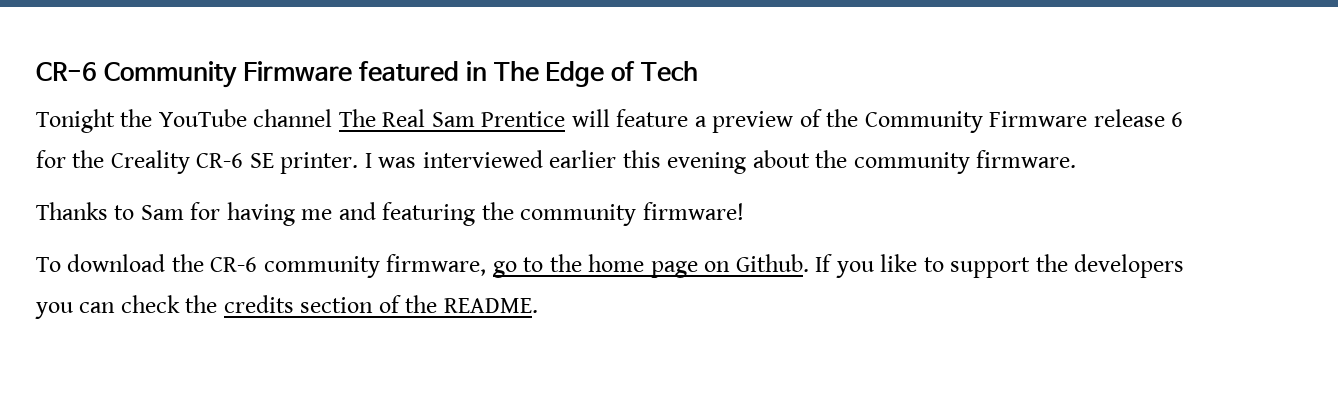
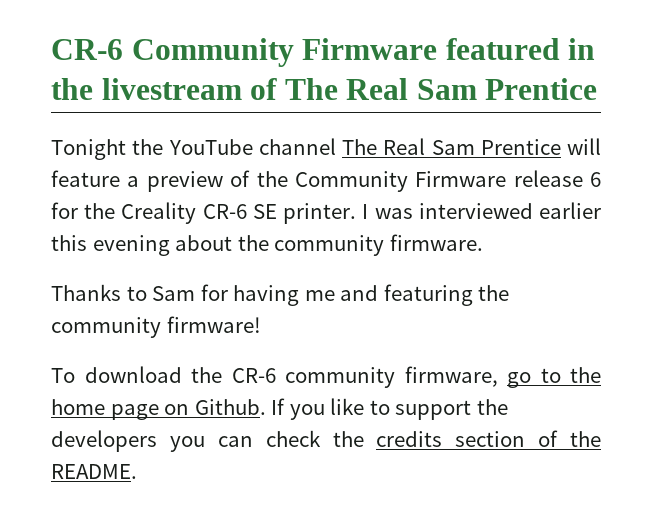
[493,61,698,87] The Edge of Tech -> [51,78,598,100] the livestream of The Real Sam Prentice

